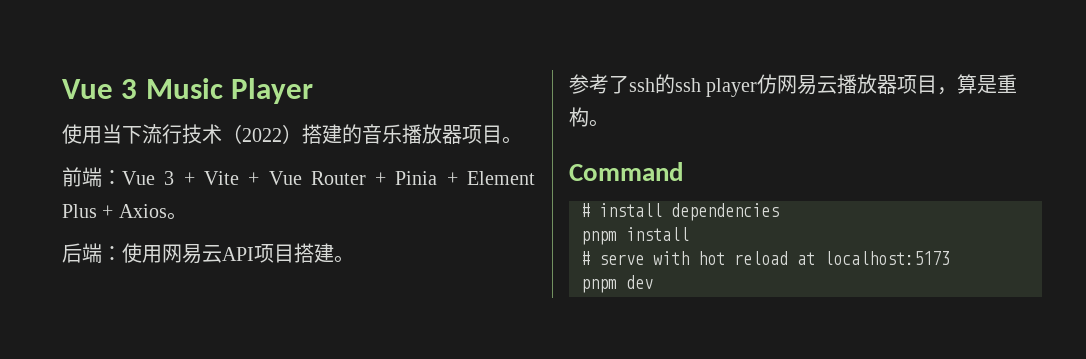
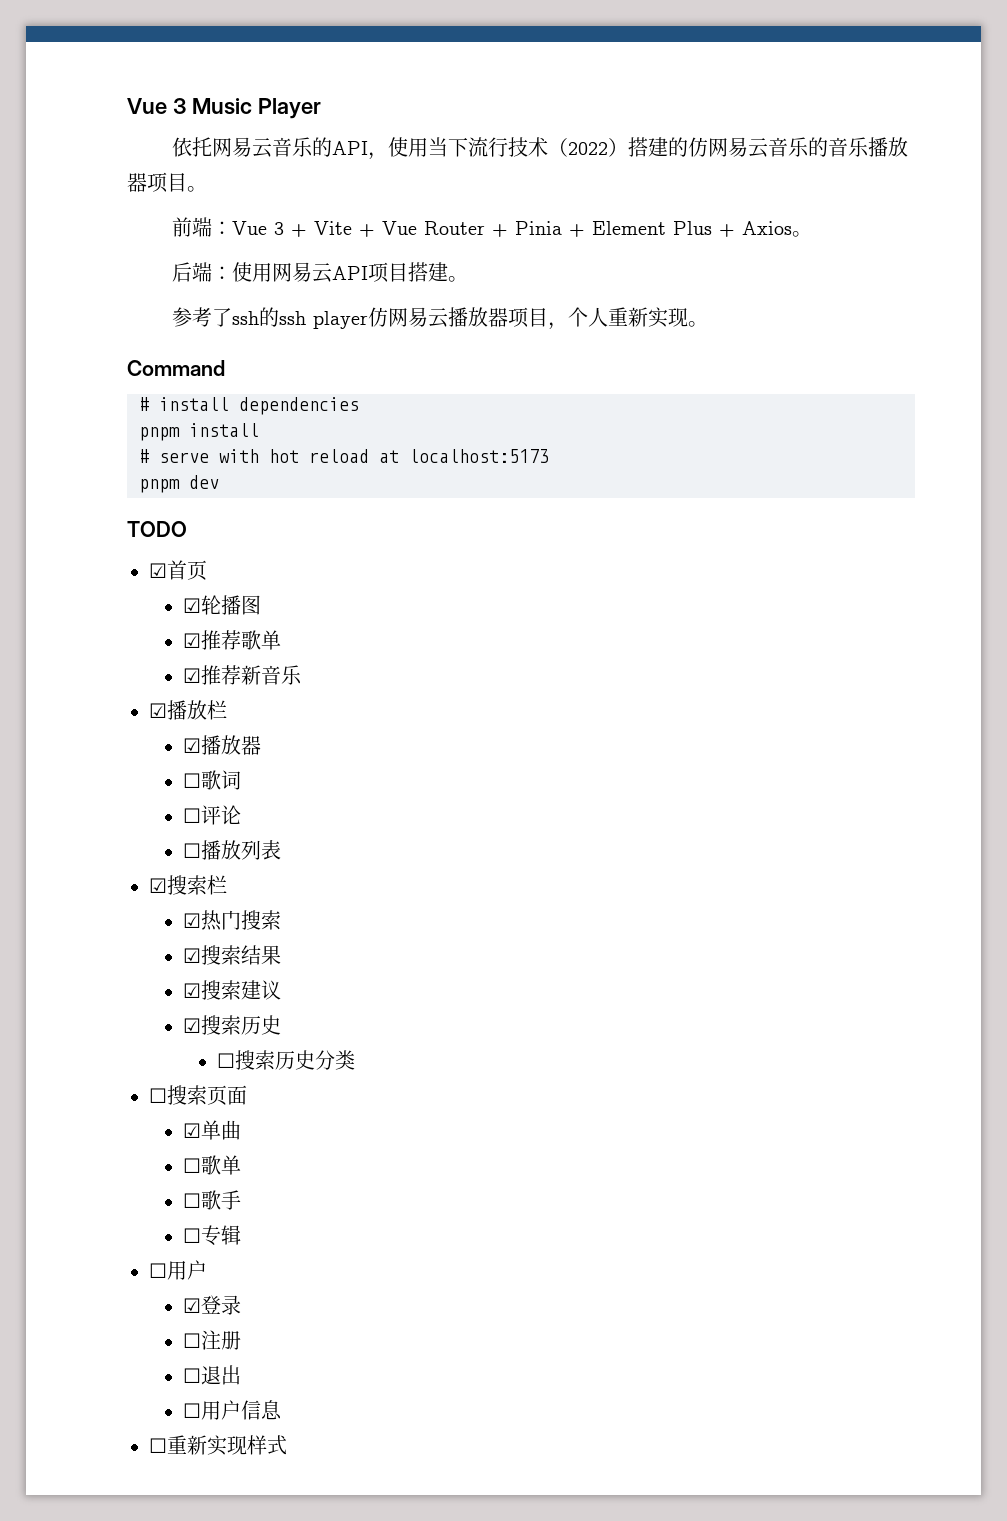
(314, 91) none -> [172,137,389,160] 依托网易云音乐的API，
(362, 134) none -> [688,137,829,158] 仿网易云音乐的
[957,74,1018,94] [569,107,589,127] 算是重构 -> [568,307,689,328] 个人重新实现
(653, 282) none -> [127,521,187,537] [149,560,207,580] [182,595,261,615] [182,630,281,650] [182,665,302,685] [149,700,227,720] [182,735,261,755] [182,770,241,790] [182,805,241,825] [182,840,281,860] [149,875,227,895] [182,910,281,931] [182,945,281,965] [182,980,281,1000] [182,1015,281,1035] [216,1050,355,1070] [149,1085,247,1105] [182,1120,241,1140] [182,1155,241,1175] [182,1190,241,1210] [182,1225,241,1246] [149,1260,207,1280] [182,1295,241,1315] [182,1330,241,1350] [182,1365,241,1385] [182,1400,282,1420] [149,1435,287,1456] // TODO // ☑首页 // ☑轮播图 // ☑推荐歌单 // ☑推荐新音乐 // ☑播放栏 // ☑播放器 // ☐歌词 // ☐评论 // ☐播放列表 // ☑搜索栏 // ☑热门搜索 // ☑搜索结果 // ☑搜索建议 // ☑搜索历史 // ☐搜索历史分类 // ☐搜索页面 // ☑单曲 // ☐歌单 // ☐歌手 // ☐专辑 // ☐用户 // ☑登录 // ☐注册 // ☐退出 // ☐用户信息 // ☐重新实现样式

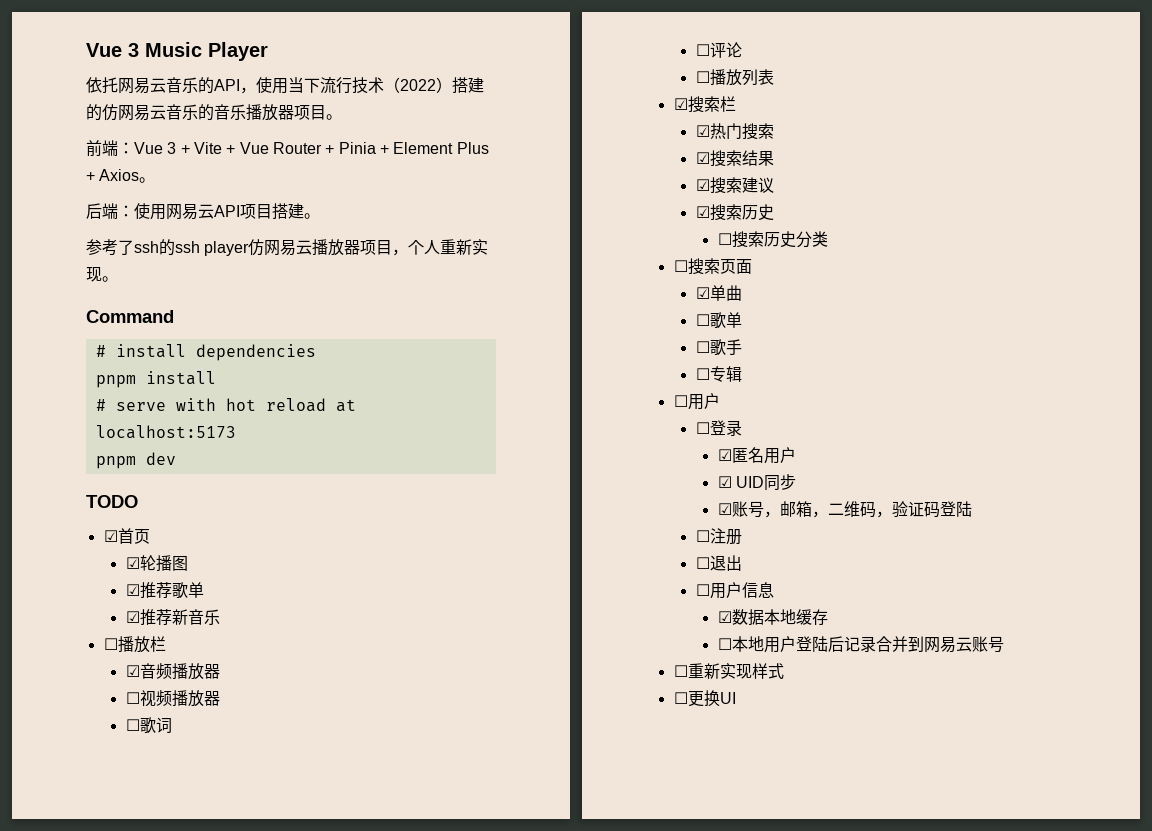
[149,703,167,718] ☑ -> [103,638,118,650] ☐
(201, 745) none -> [139,663,220,680] [125,690,172,707] 音频播放器 // ☐视频
[182,1298,201,1313] ☑ -> [695,422,710,434] ☐
(241, 1305) none -> [717,447,796,464] [717,474,797,491] [717,501,972,518] // ☑匿名用户 // ☑ UID同步 // ☑账号，邮箱，二维码，验证码登陆
(282, 1410) none -> [717,609,828,626] [717,636,1004,653] // ☑数据本地缓存 // ☐本地用户登陆后记录合并到网易云账号
(287, 1445) none -> [673,690,736,707] // ☐更换UI

